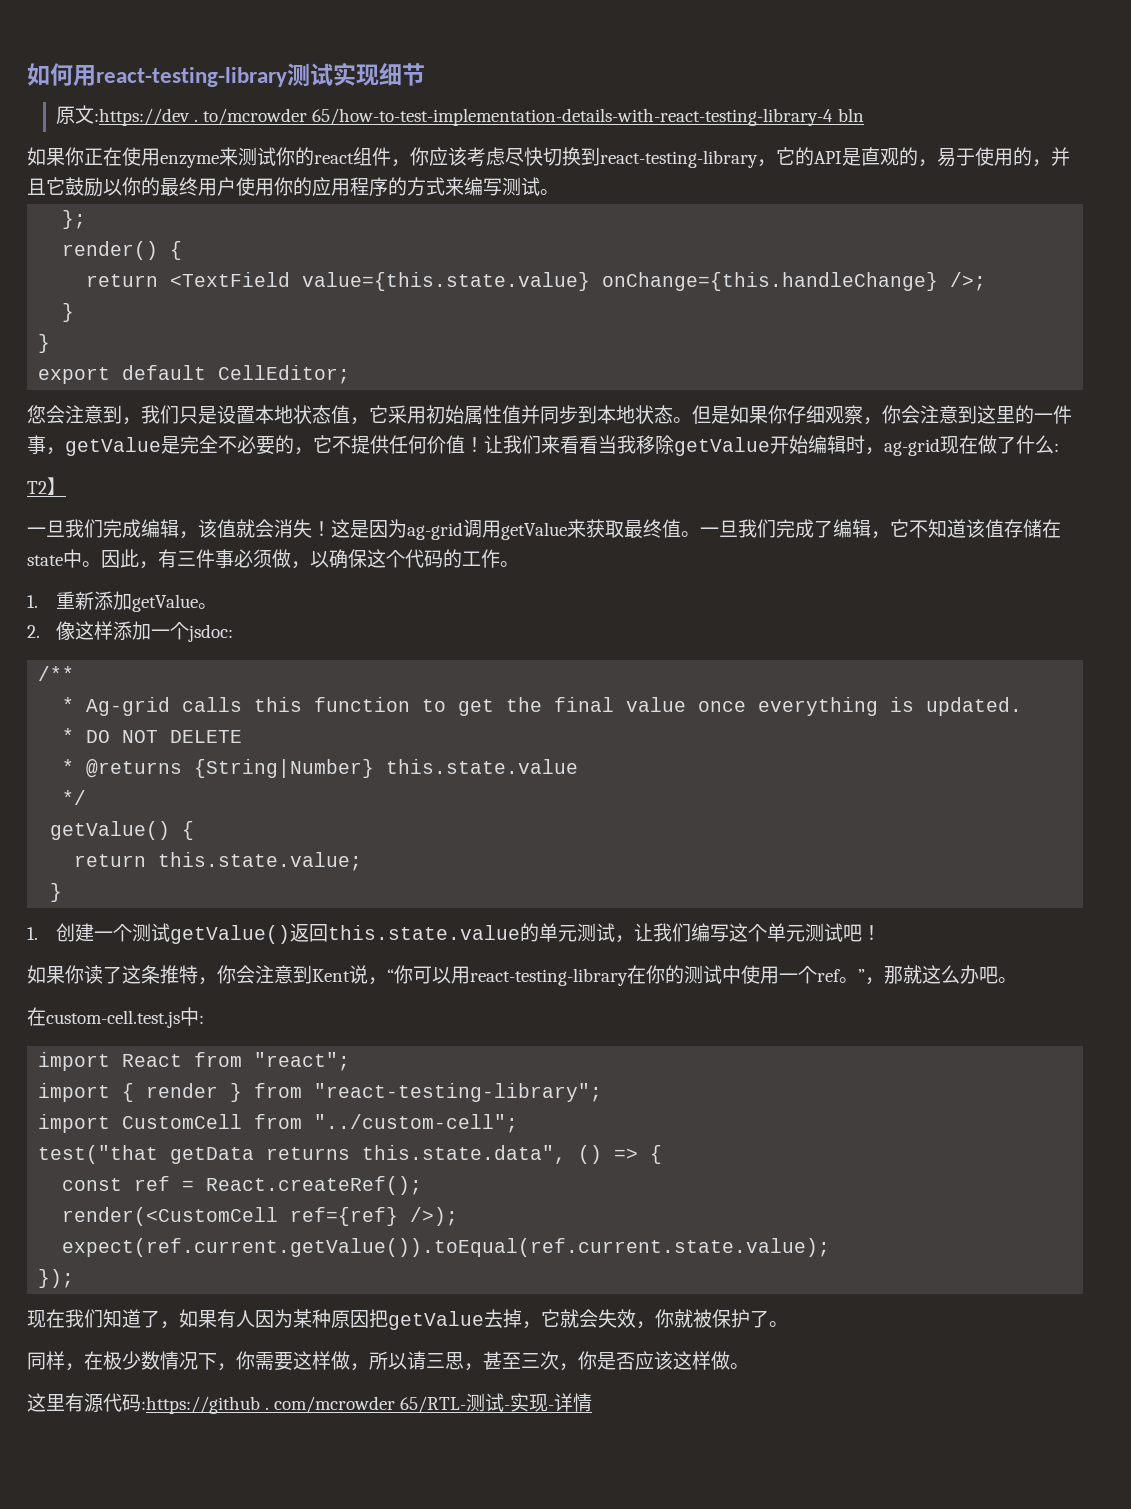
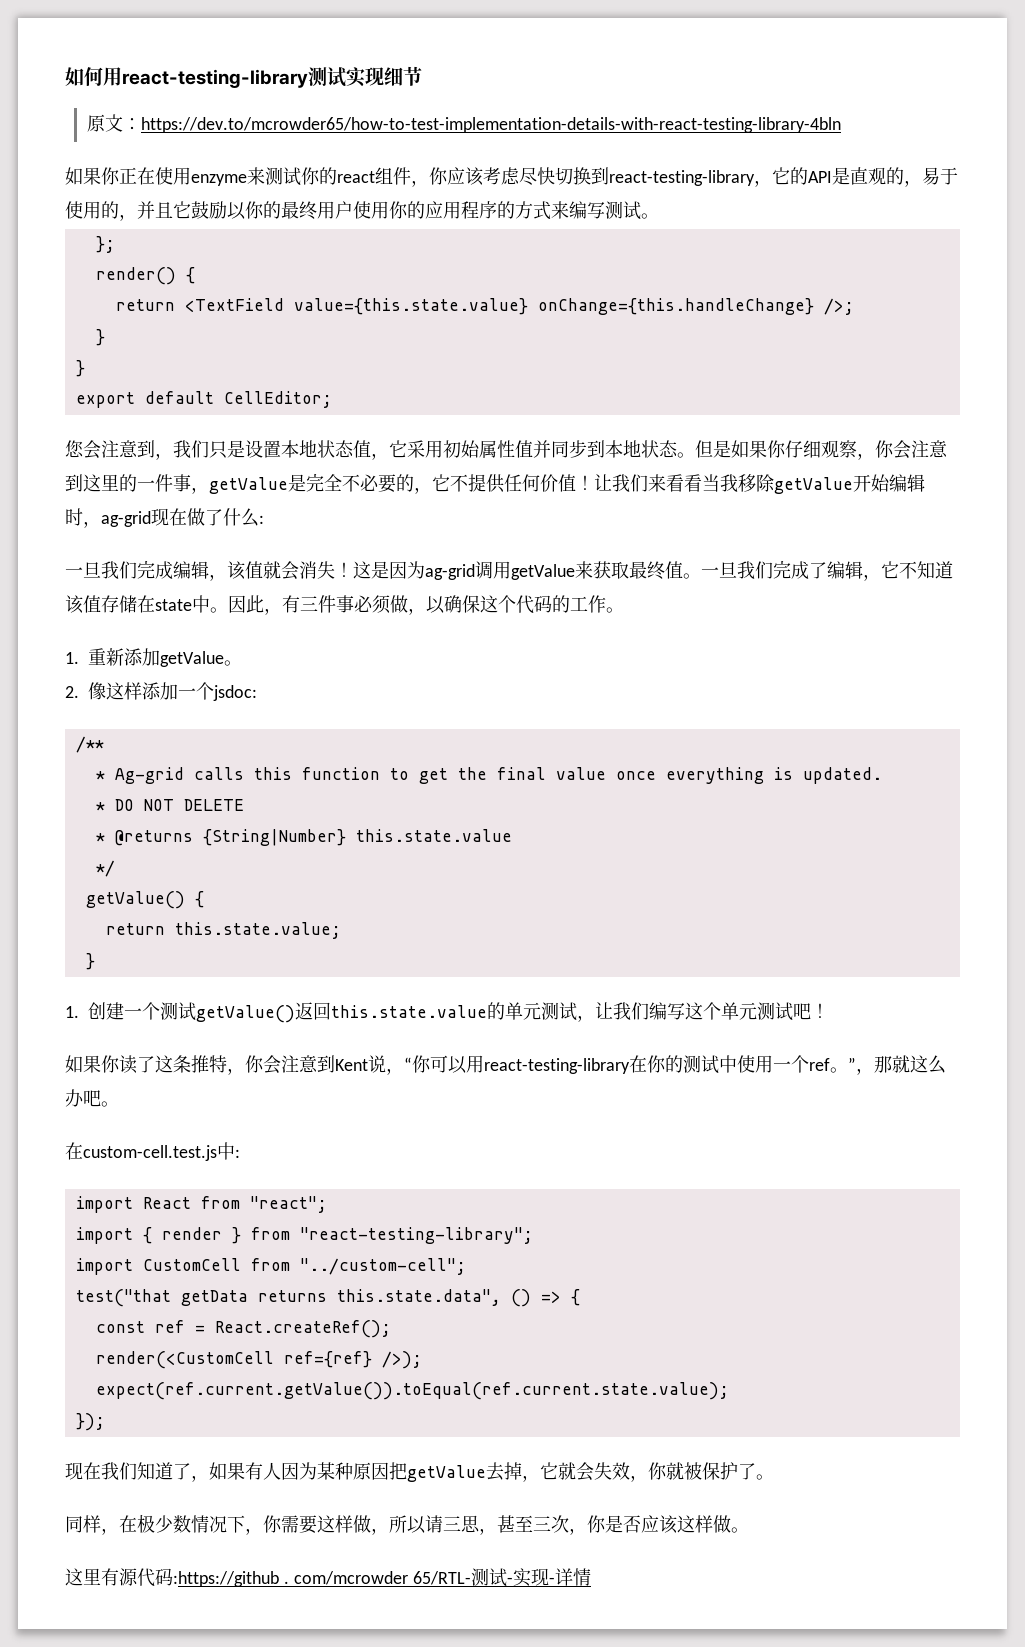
[94,108,864,126] :https://dev . to/mcrowder 65/how-to-test-implementation-details-with-react-testing-library-4 bln -> [122,117,841,133] ：https://dev.to/mcrowder65/how-to-test-implementation-details-with-react-testing-library-4bln
[27,477,66,495] // T2】 -> (264, 519) none

